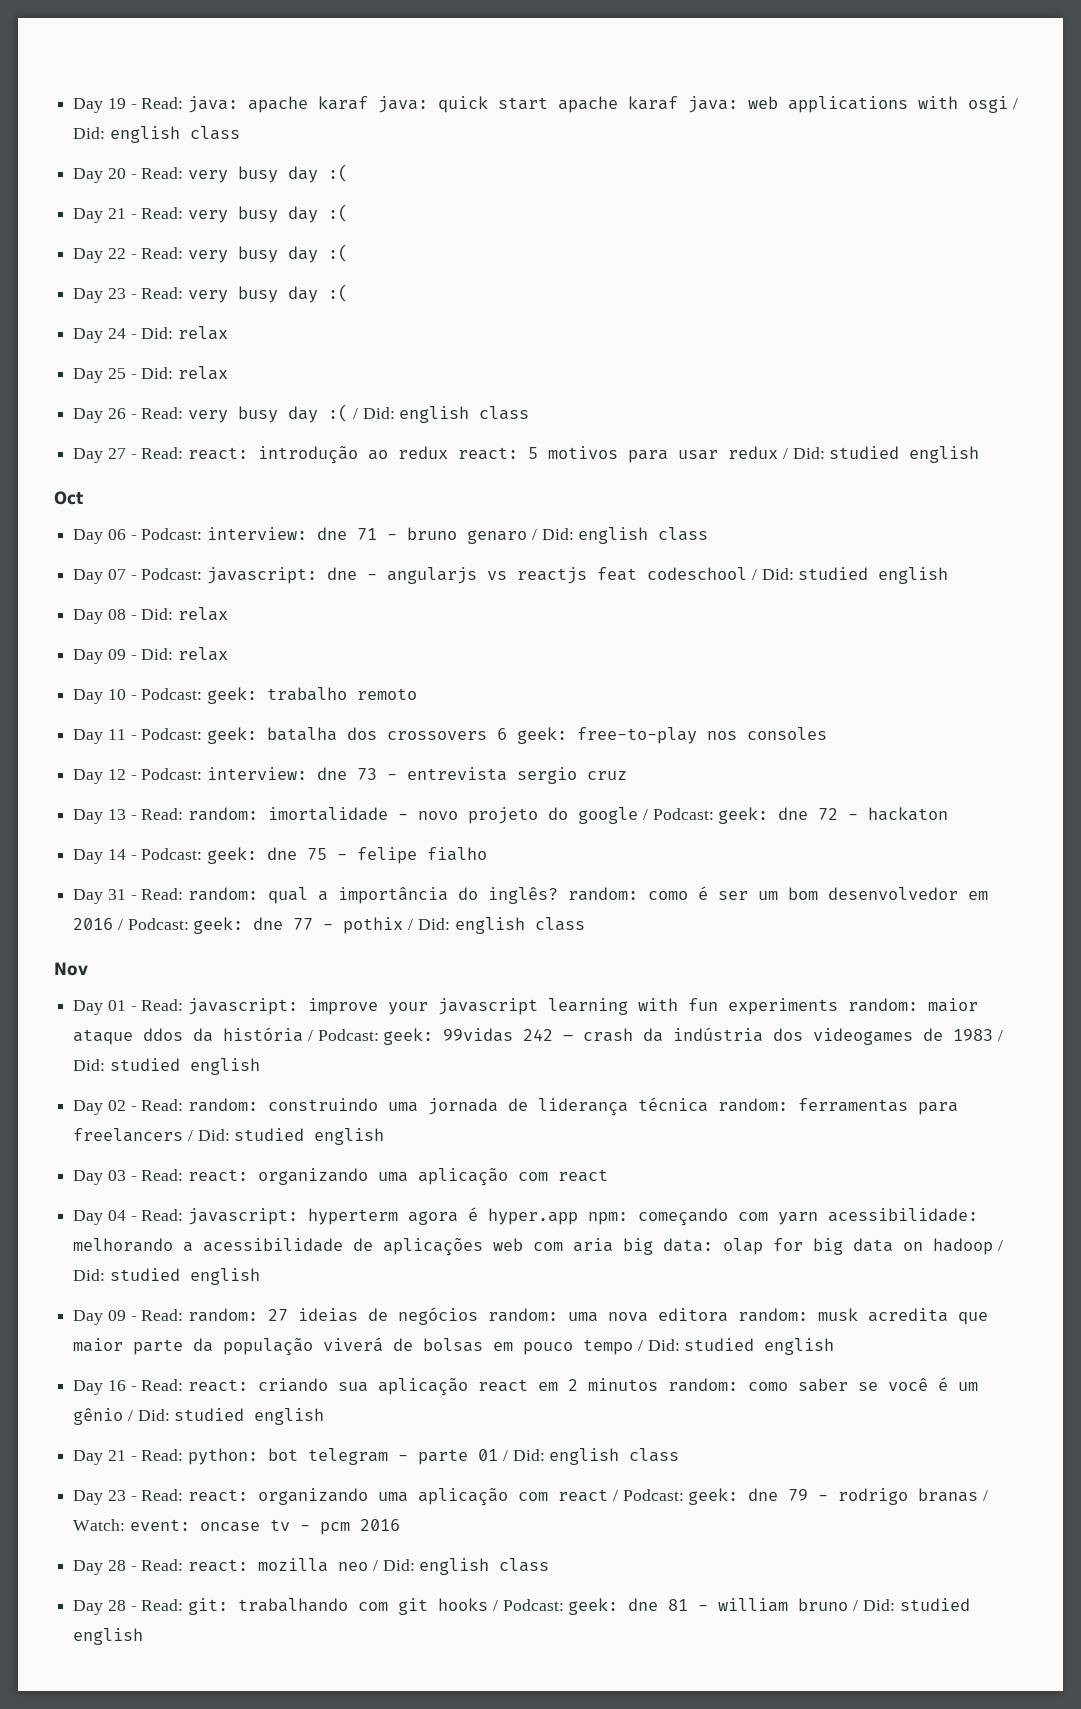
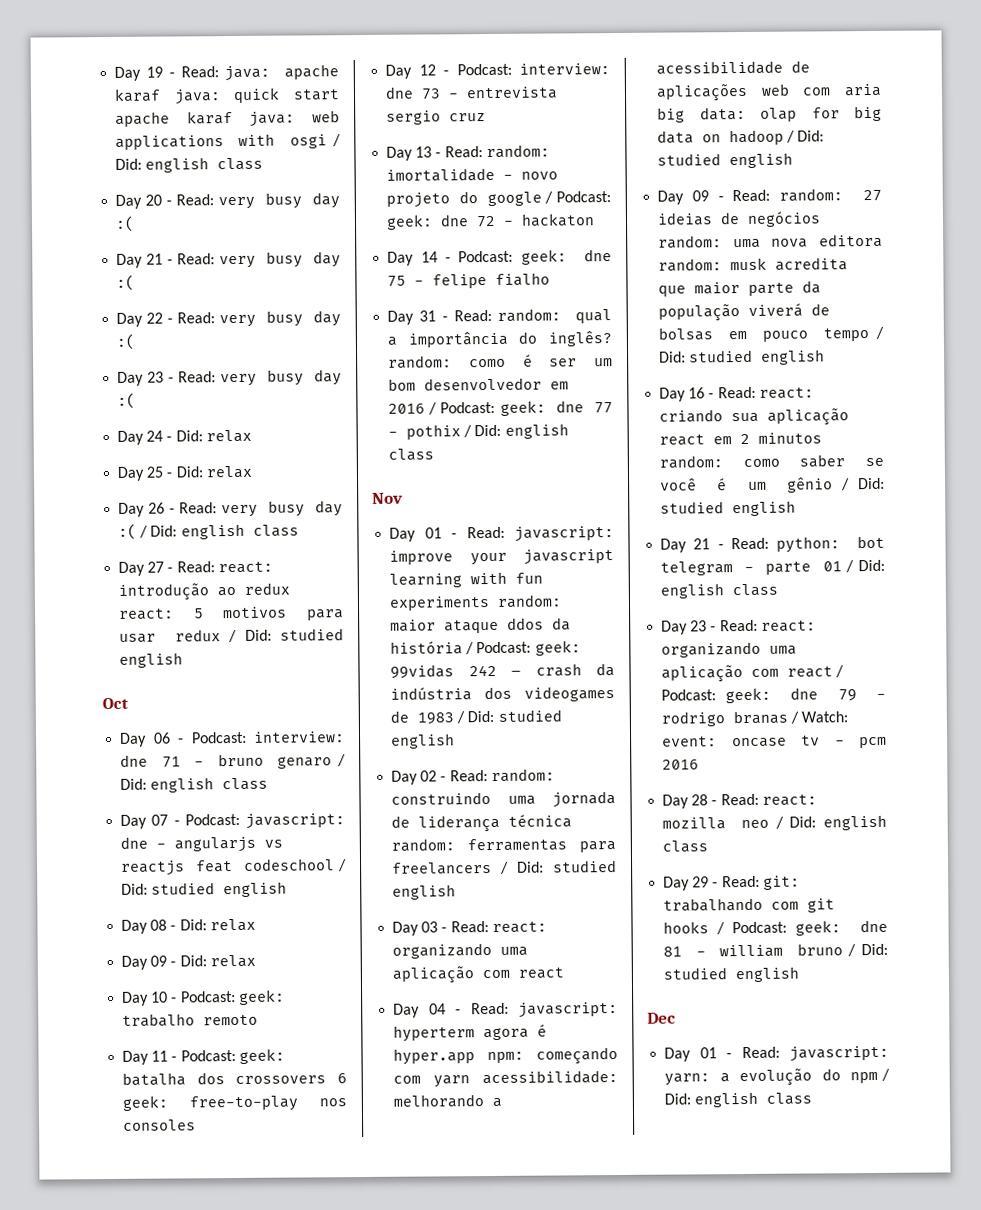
[107,1600,126,1611] 28 -> [692,876,710,888] 29
(144, 1636) none -> [647,1012,676,1024] [664,1045,889,1062] [664,1068,890,1087] [664,1091,813,1108] // Dec // Day 01 - Read: javascript: yarn: a evolução do npm / Did: english class

